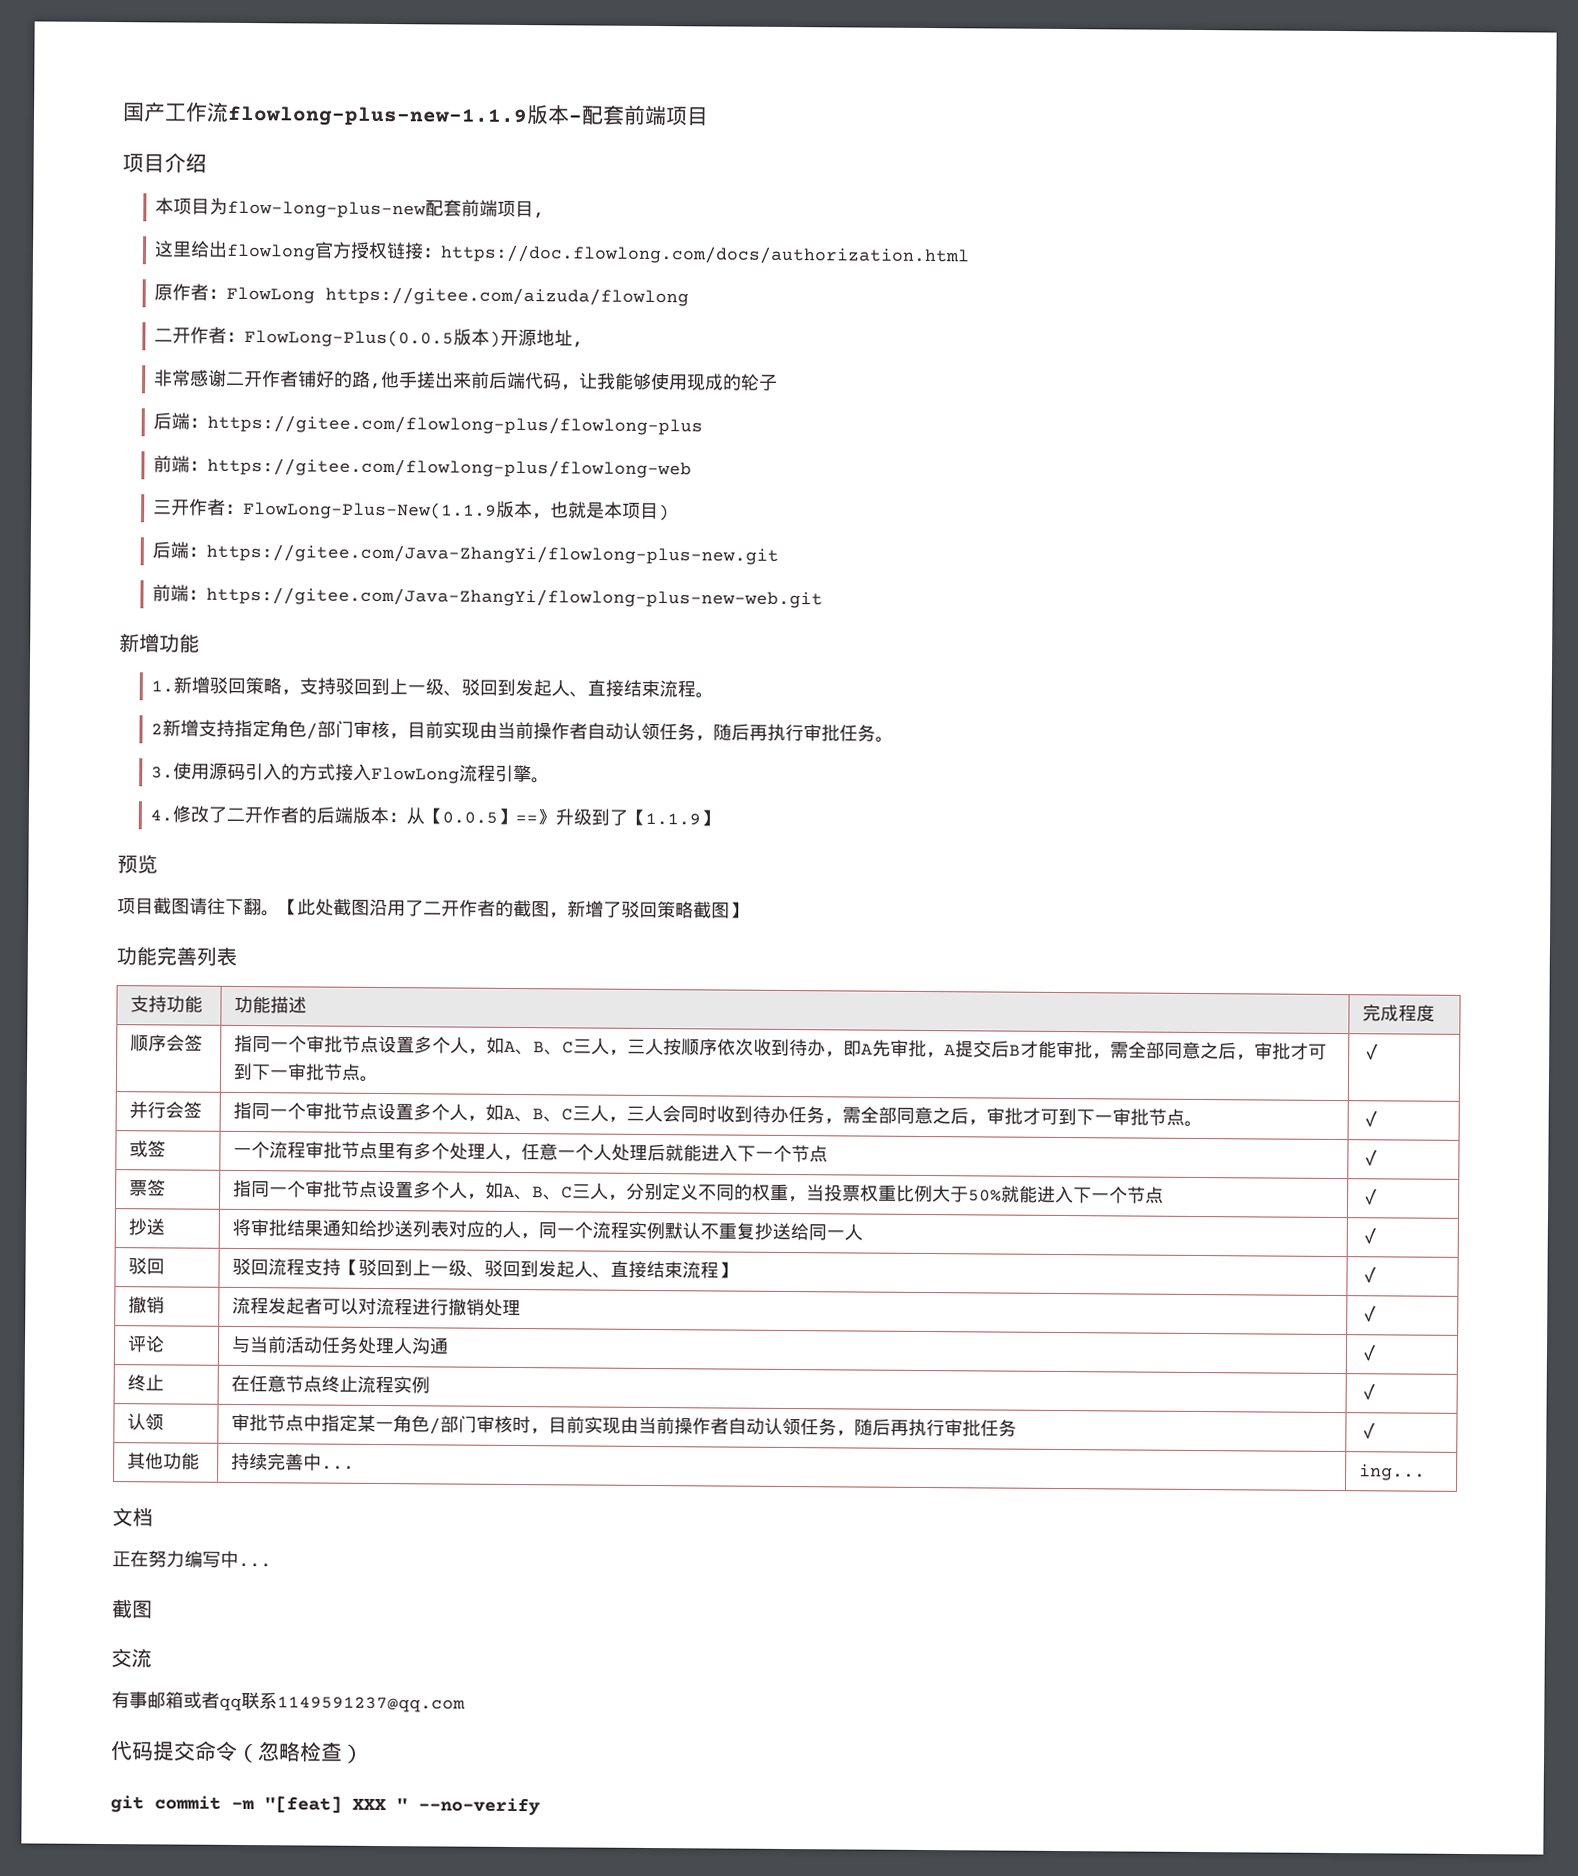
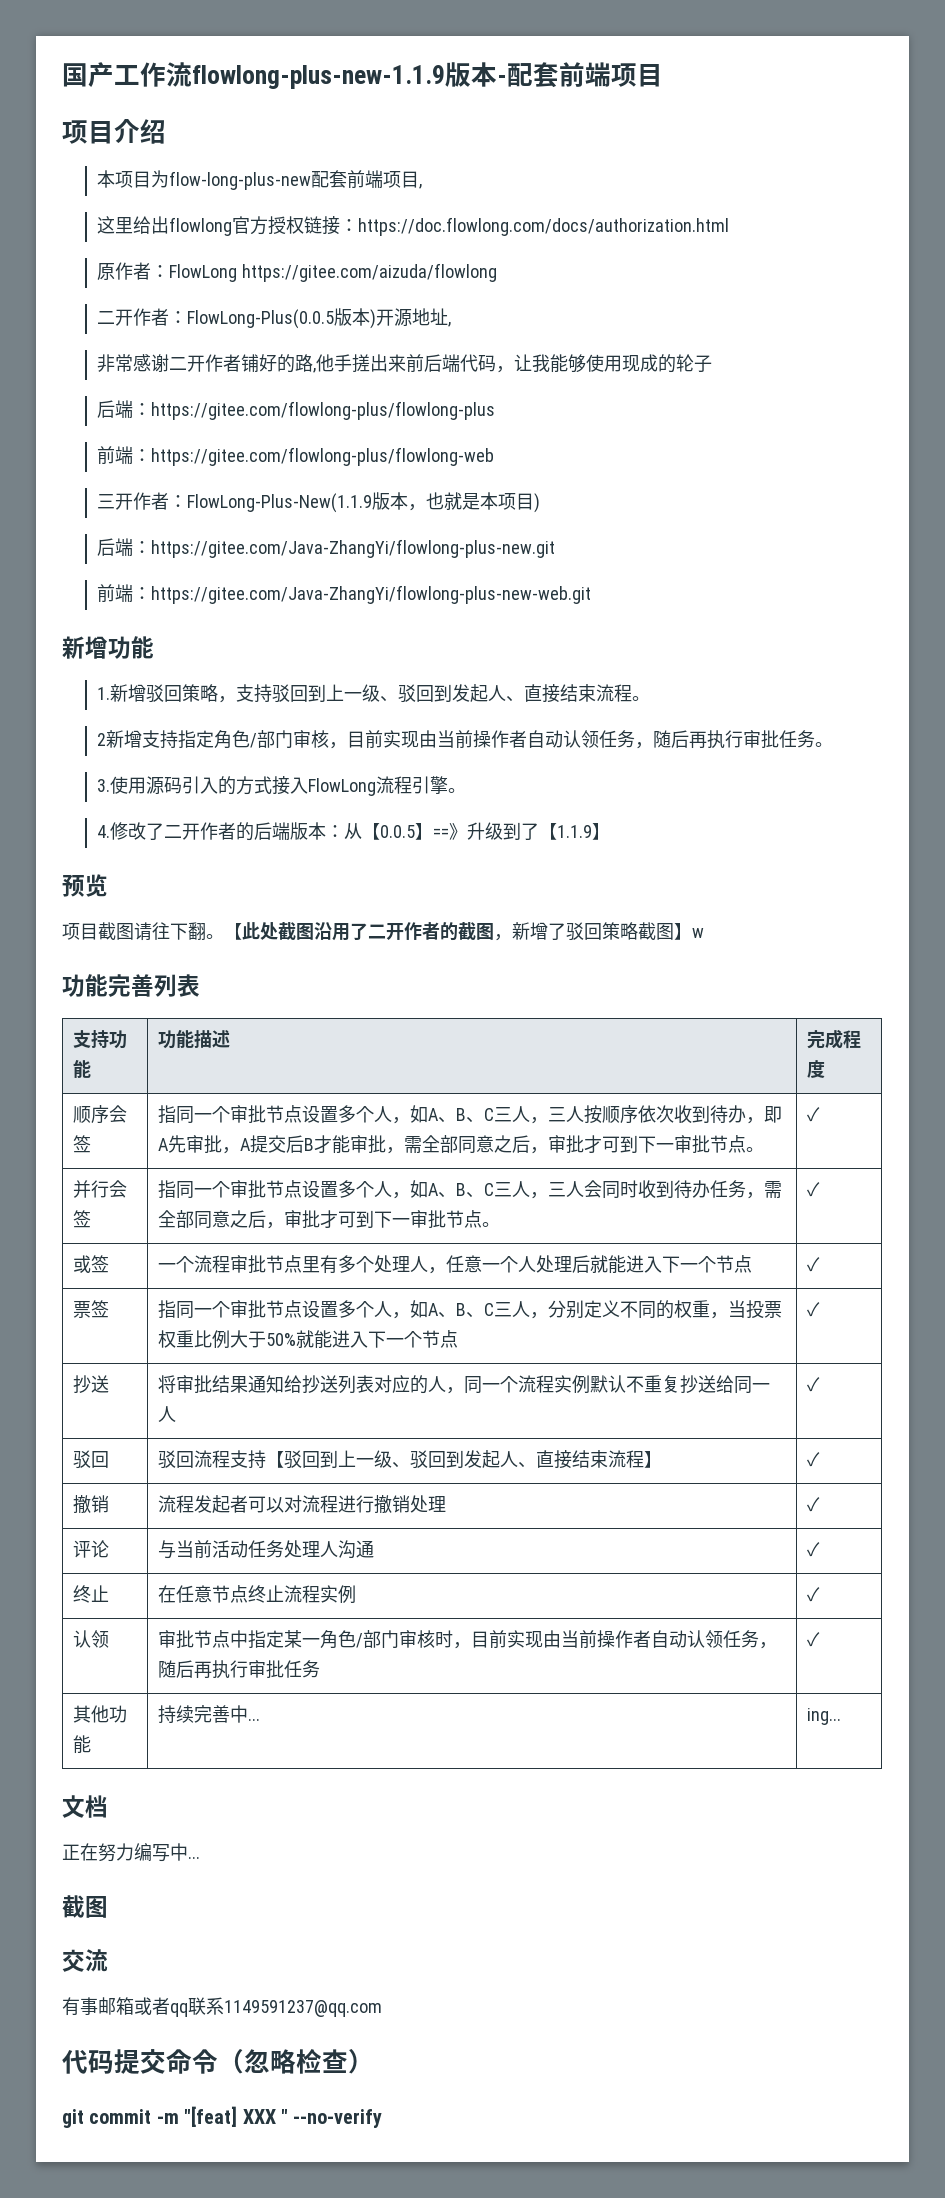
(748, 910) none -> [692,928,704,938] w

